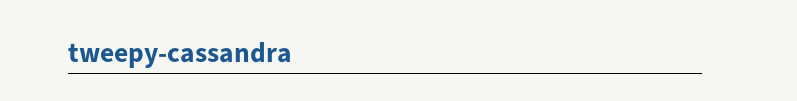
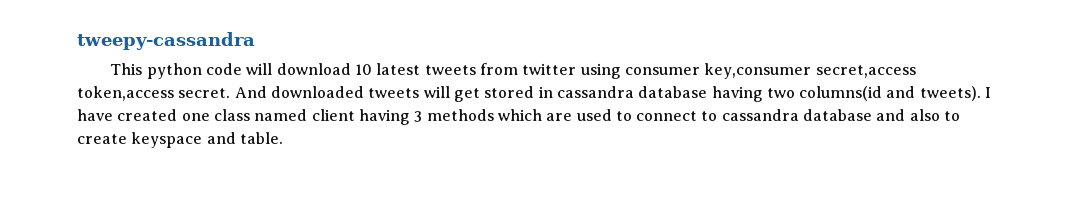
(292, 55) none -> [110,63,916,79] [77,86,992,102] [77,109,961,125] [77,132,283,148] // This python code will download 10 latest tweets from twitter using consumer key,consumer secret,access token,access secret. And downloaded tweets will get stored in cassandra database having two columns(id and tweets). I have created one class named client having 3 methods which are used to connect to cassandra database and also to create keyspace and table.

